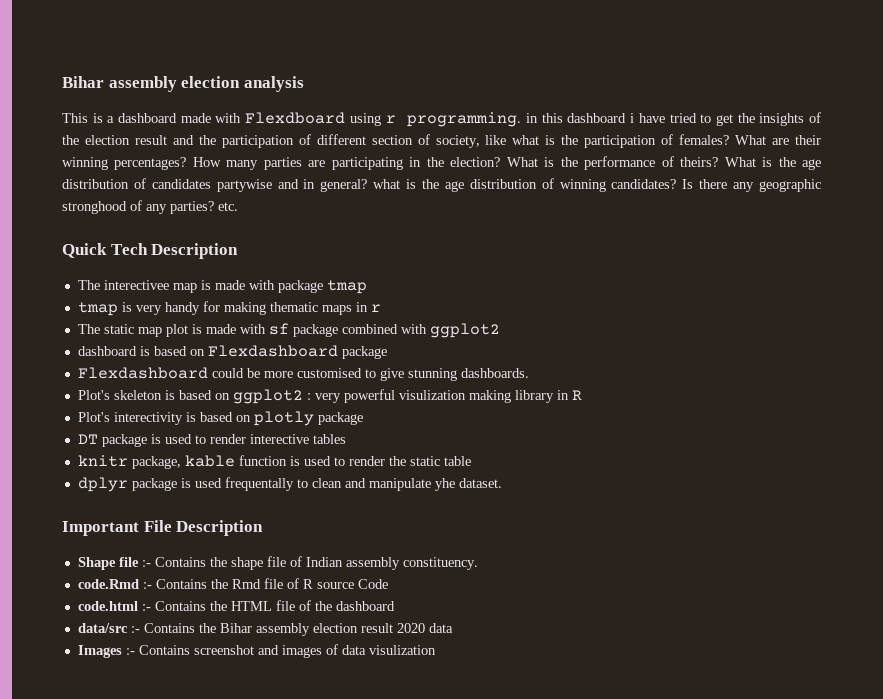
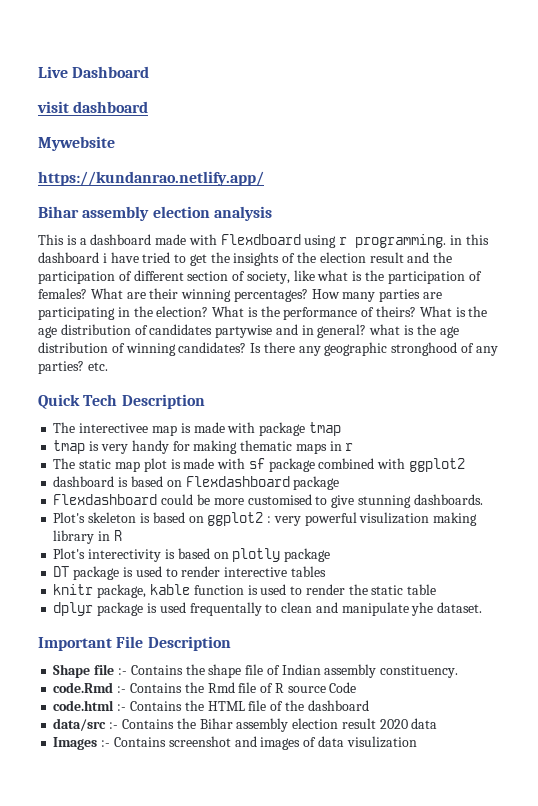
(62, 82) none -> [38,66,150,78] [37,101,149,113] [38,136,115,151] [38,171,264,186] Live Dashboard // visit dashboard // Mywebsite // https://kundanrao.netlify.app/ //

